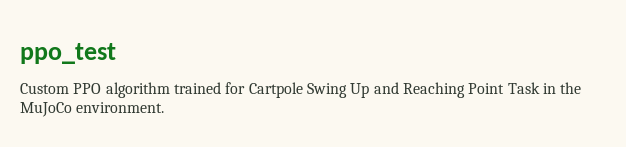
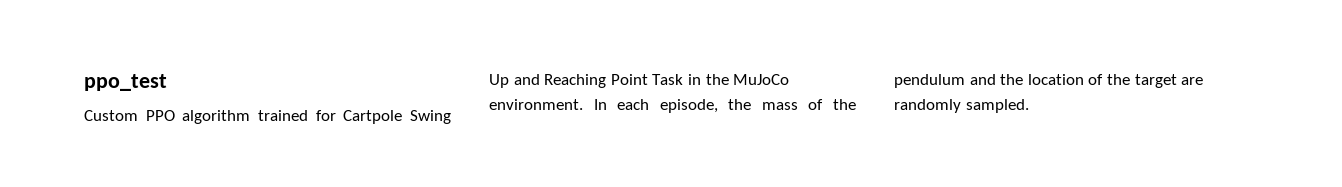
(165, 107) none -> [593,99,856,113] [894,74,1204,88] [894,99,1029,113] In each episode, the mass of the pendulum and the location of the target are randomly sampled.

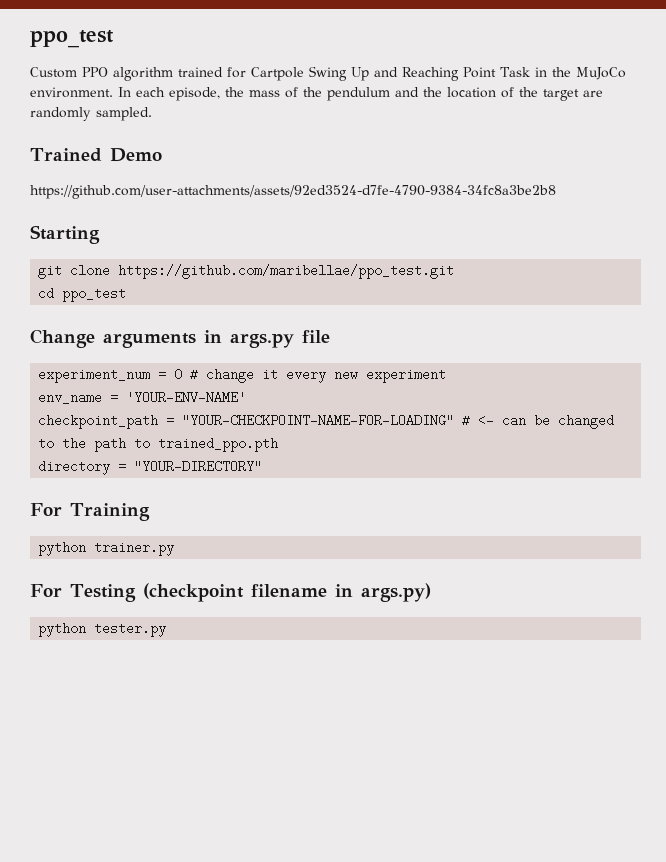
(1029, 106) none -> [30,148,162,162] [30,185,556,199] [30,225,100,244] [38,264,455,279] [38,287,127,302] [30,329,330,348] [38,368,447,383] [38,391,247,404] [38,414,615,429] [38,437,279,452] [38,460,263,475] [30,503,150,521] [38,541,175,556] [30,583,431,602] [38,622,167,637] // Trained Demo // https://github.com/user-attachments/assets/92ed3524-d7fe-4790-9384-34fc8a3be2b8 // Starting // git clone https://github.com/maribellae/ppo_test.git // cd ppo_test // Change arguments in args.py file // experiment_num = 0 # change it every new experiment // env_name = 'YOUR-ENV-NAME' // checkpoint_path = "YOUR-CHECKPOINT-NAME-FOR-LOADING" # <- can be changed to the path to trained_ppo.pth // directory = "YOUR-DIRECTORY" // For Training // python trainer.py // For Testing (checkpoint filename in args.py) // python tester.py

